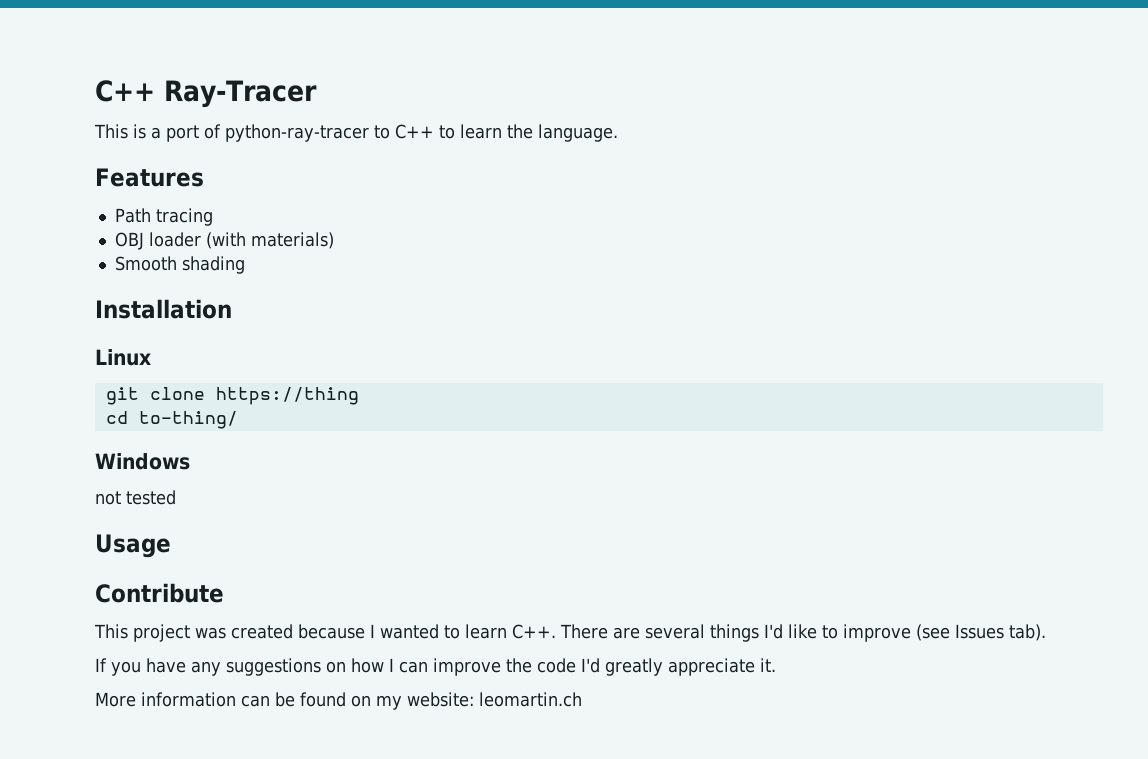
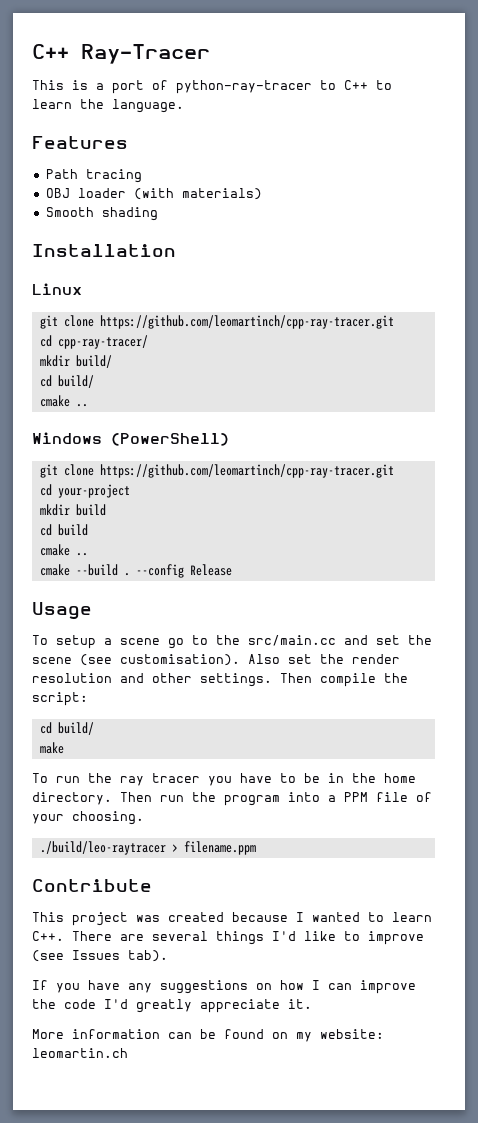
[215,387,359,405] [105,411,238,429] [95,453,190,470] [95,490,176,505] [95,534,171,558] https://thing // cd to-thing/ // Windows // not tested // Usage -> [99,315,394,329] [39,335,148,349] [39,355,112,368] [39,375,94,388] [39,395,88,407] [32,432,229,446] [39,464,394,478] [39,484,130,498] [39,504,106,516] [39,524,88,536] [39,544,88,556] [39,564,232,578] [32,602,92,620] [32,635,432,649] [32,654,400,666] [32,673,408,687] [32,692,88,706] [39,722,94,735] [39,742,64,754] [32,773,416,786] [32,792,432,806] [32,811,144,825] [39,841,256,855] https://github.com/leomartinch/cpp-ray-tracer.git // cd cpp-ray-tracer/ // mkdir build/ // cd build/ // cmake .. // Windows (PowerShell) // git clone https://github.com/leomartinch/cpp-ray-tracer.git // cd your-project // mkdir build // cd build // cmake .. // cmake --build . --config Release // Usage // To setup a scene go to the src/main.cc and set the scene (see customisation). Also set the render resolution and other settings. Then compile the script: // cd build/ // make // To run the ray tracer you have to be in the home directory. Then run the program into a PPM file of your choosing. // ./build/leo-raytracer > filename.ppm

